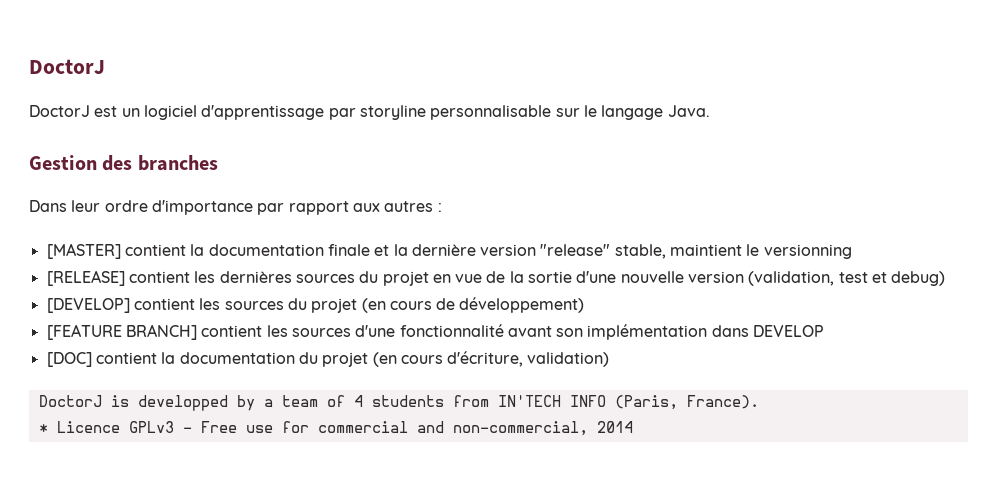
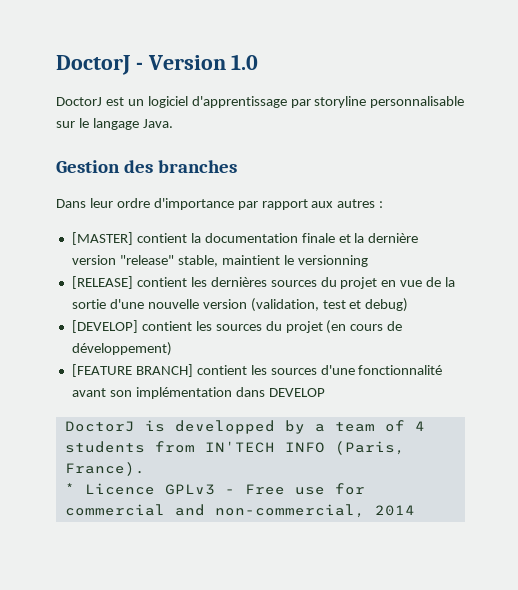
[29,59,105,74] DoctorJ -> [56,54,259,75] DoctorJ - Version 1.0
[46,351,610,367] // [DOC] contient la documentation du projet (en cours d'écriture, validation) -> (325, 392) none

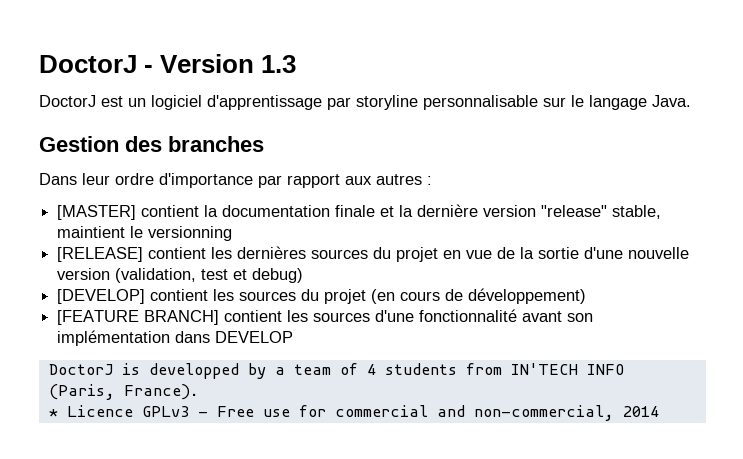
[231,54,259,70] 1.0 -> [261,55,297,73] 1.3

